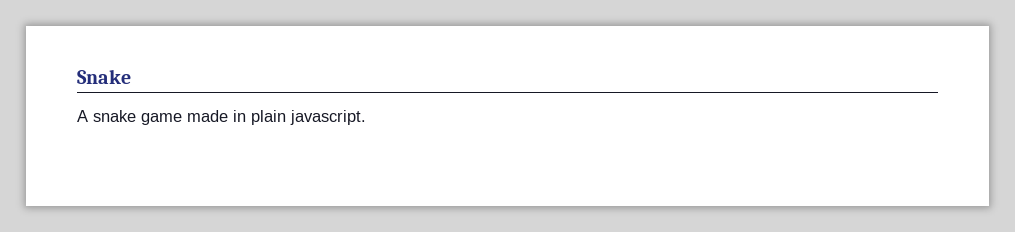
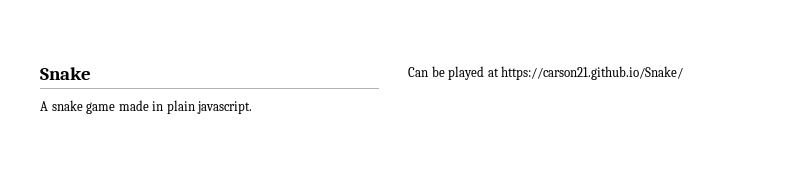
(366, 117) none -> [408,66,684,80] // Can be played at https://carson21.github.io/Snake/

